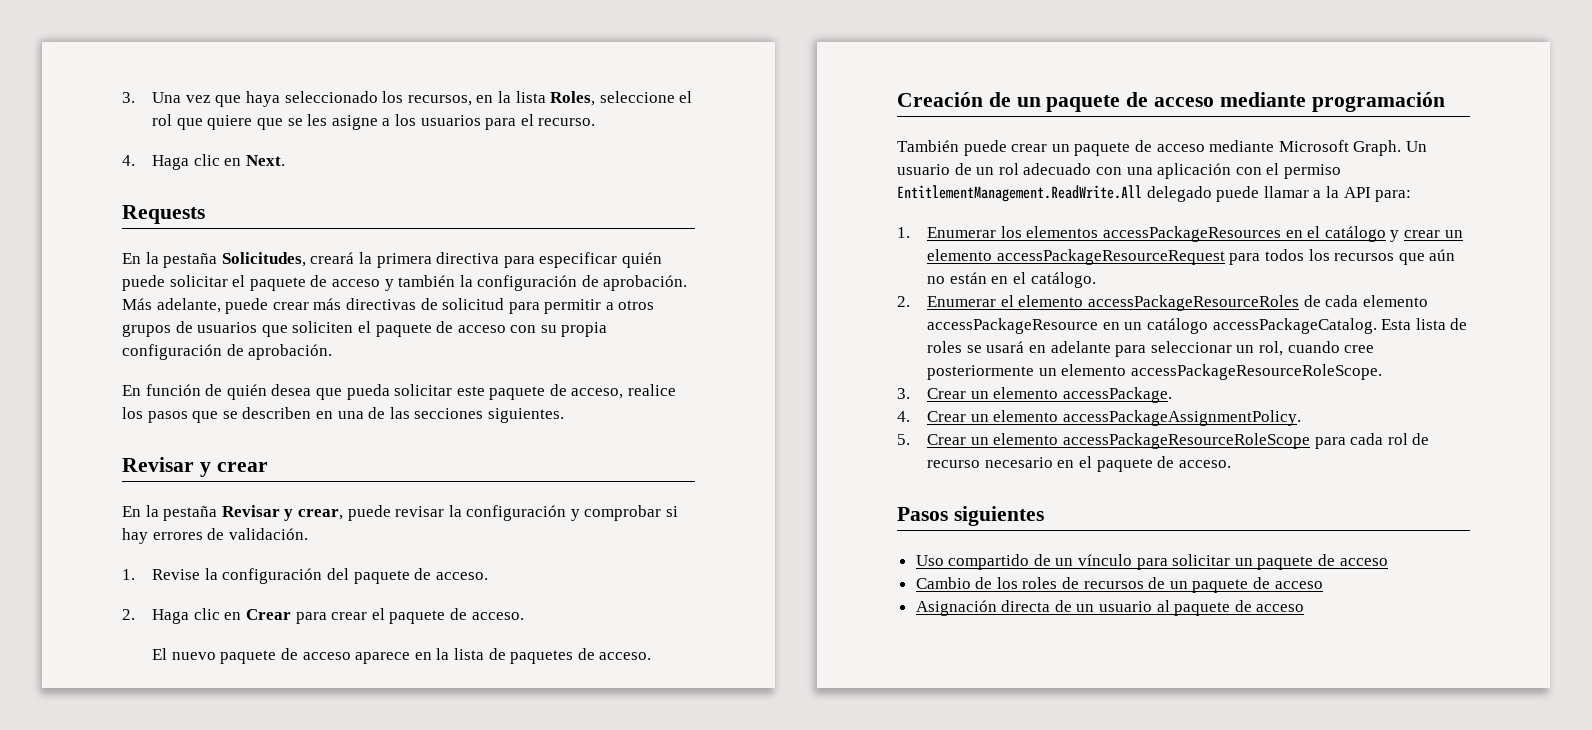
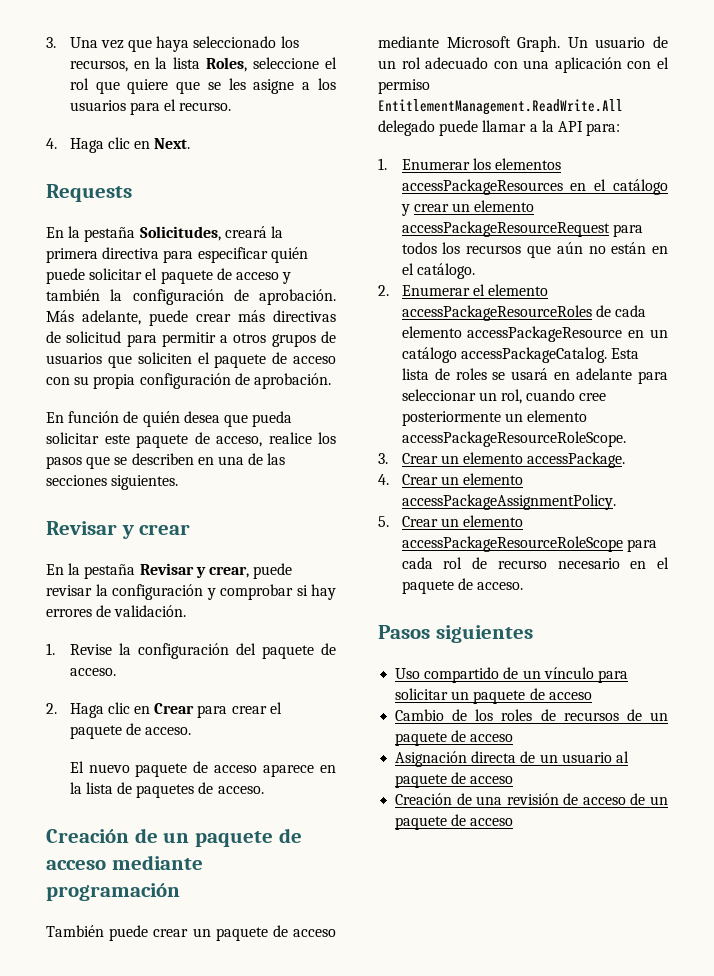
(1305, 608) none -> [395,793,668,805] [395,814,514,830] // Creación de una revisión de acceso de un paquete de acceso

